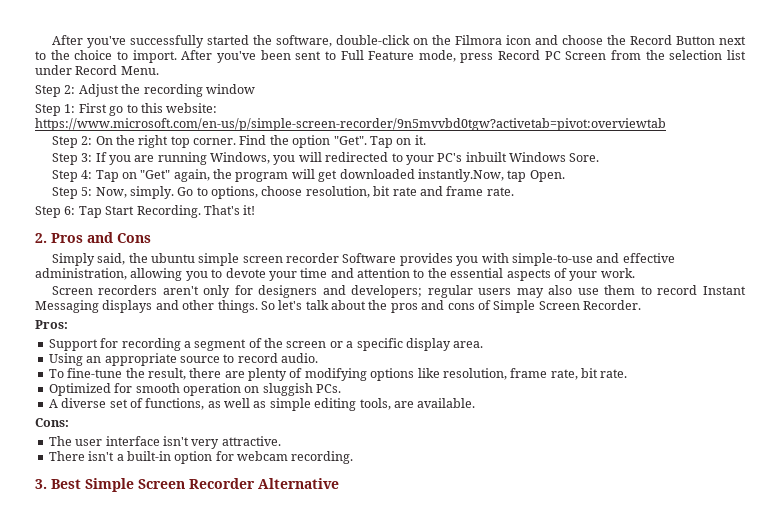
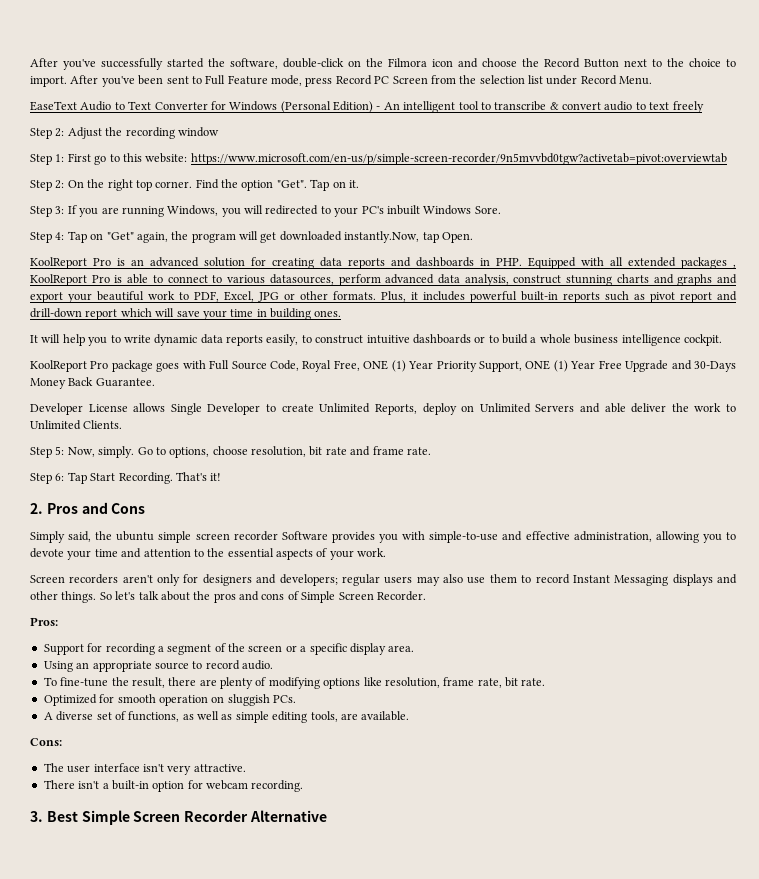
(159, 70) none -> [30,101,704,113] // EaseText Audio to Text Converter for Windows (Personal Edition) - An intelligent tool to transcribe & convert audio to text freely
(565, 176) none -> [30,257,736,269] [30,274,737,286] [30,291,737,303] [30,308,342,320] [30,334,722,346] [30,360,737,372] [30,377,155,389] [30,403,736,415] [30,420,123,430] // KoolReport Pro is an advanced solution for creating data reports and dashboards in PHP. Equipped with all extended packages , KoolReport Pro is able to connect to various datasources, perform advanced data analysis, construct stunning charts and graphs and export your beautiful work to PDF, Excel, JPG or other formats. Plus, it includes powerful built-in reports such as pivot report and drill-down report which will save your time in building ones. // It will help you to write dynamic data reports easily, to construct intuitive dashboards or to build a whole business intelligence cockpit. // KoolReport Pro package goes with Full Source Code, Royal Free, ONE (1) Year Priority Support, ONE (1) Year Free Upgrade and 30-Days Money Back Guarantee. // Developer License allows Single Developer to create Unlimited Reports, deploy on Unlimited Servers and able deliver the work to Unlimited Clients.

